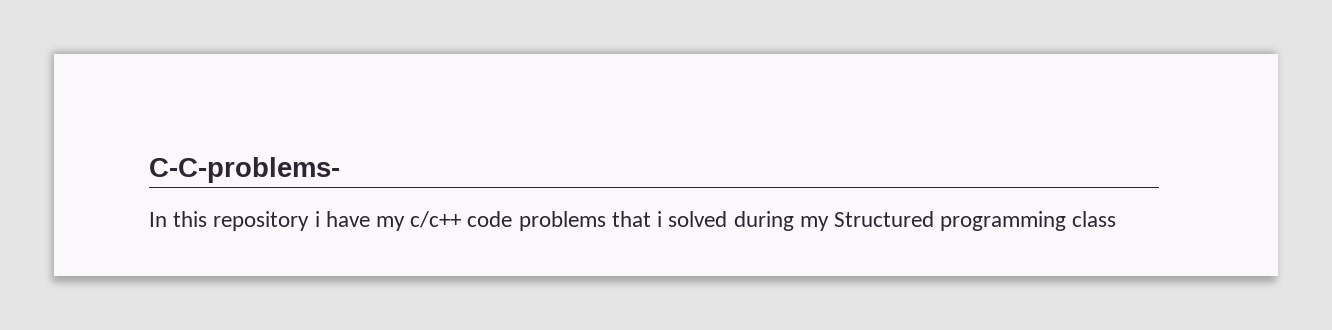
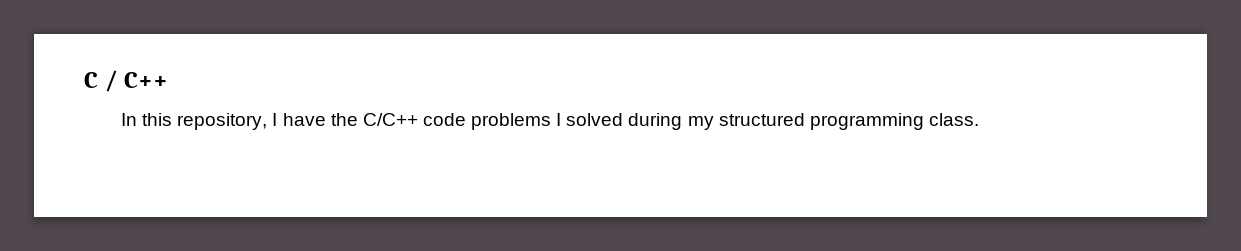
[149,157,340,183] C-C-problems- -> [84,70,169,92] C / C++
[213,211,1117,231] repository i have my c/c++ code problems that i solved during my Structured programming class -> [177,113,979,130] repository, I have the C/C++ code problems I solved during my structured programming class.

